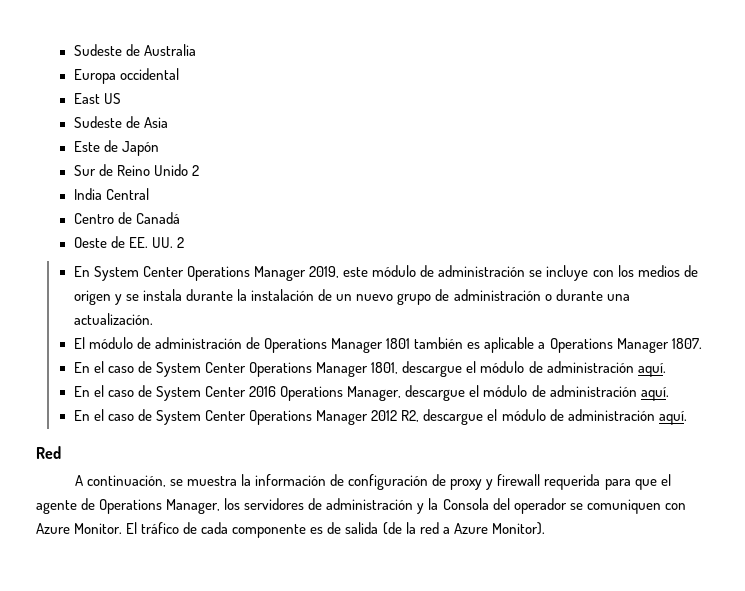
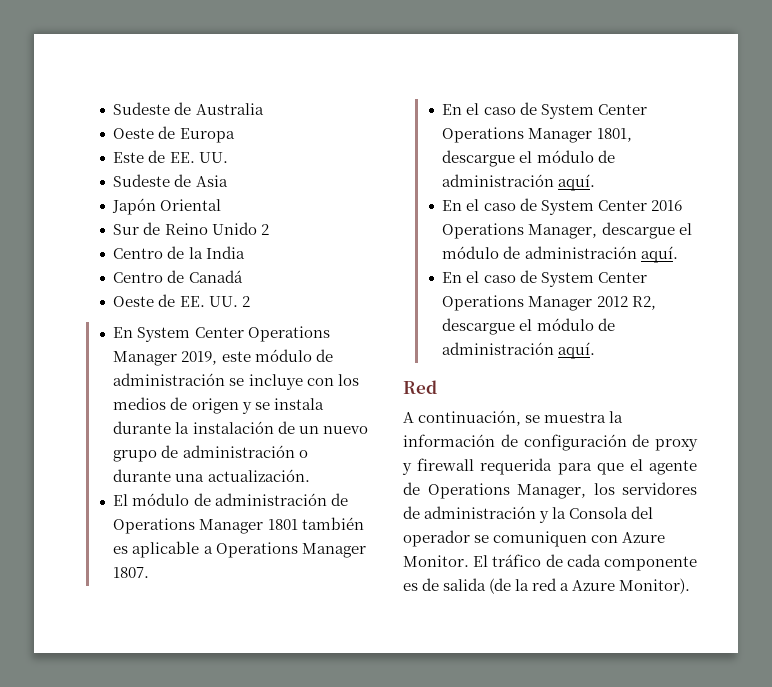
(197, 50) none -> [113,126,176,139] Oeste de
[119,68,179,80] [73,93,121,104] occidental // East US -> [113,150,228,163] // Este de EE. UU.
[73,140,118,152] Este de -> (228, 181) none
(160, 148) none -> [160,199,222,211] Oriental
(200, 170) none -> [113,246,203,259] Centro de la
[105,188,149,200] Central -> (245, 252) none

